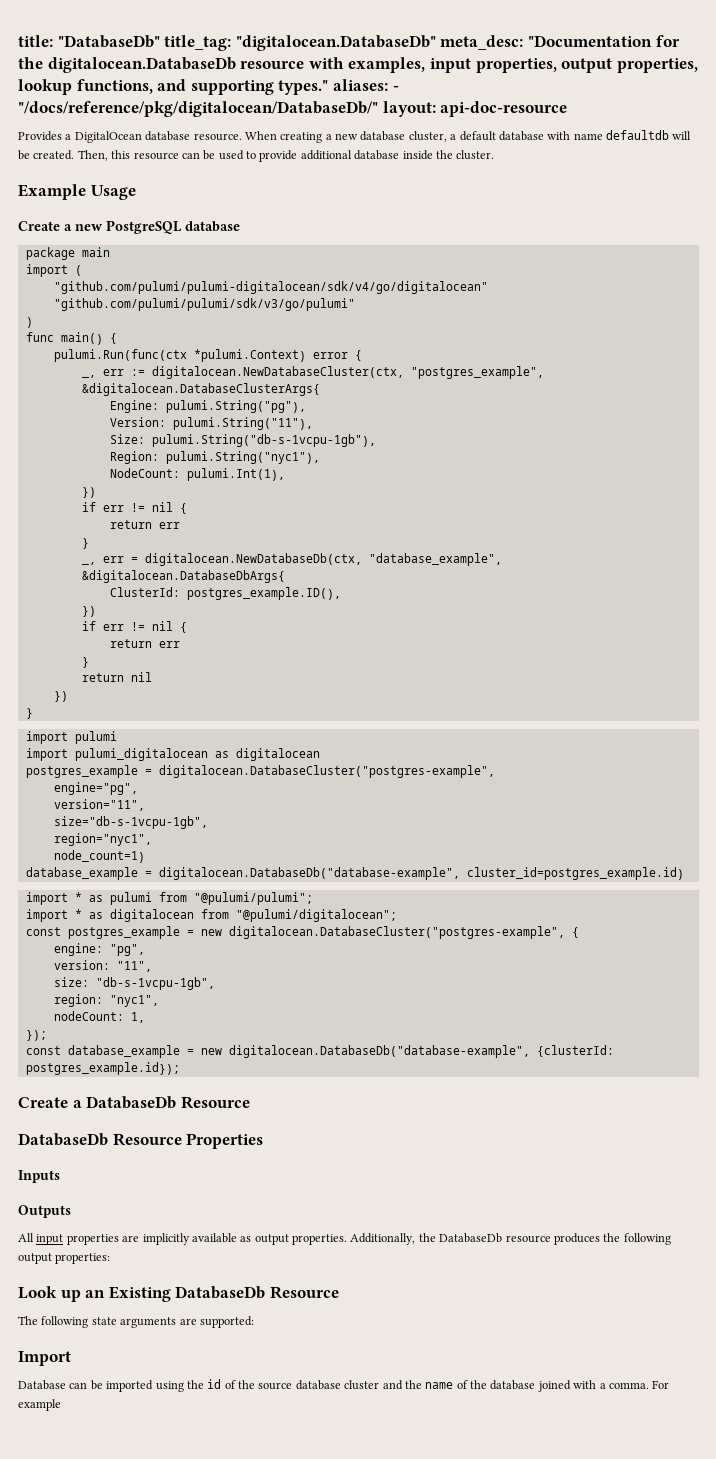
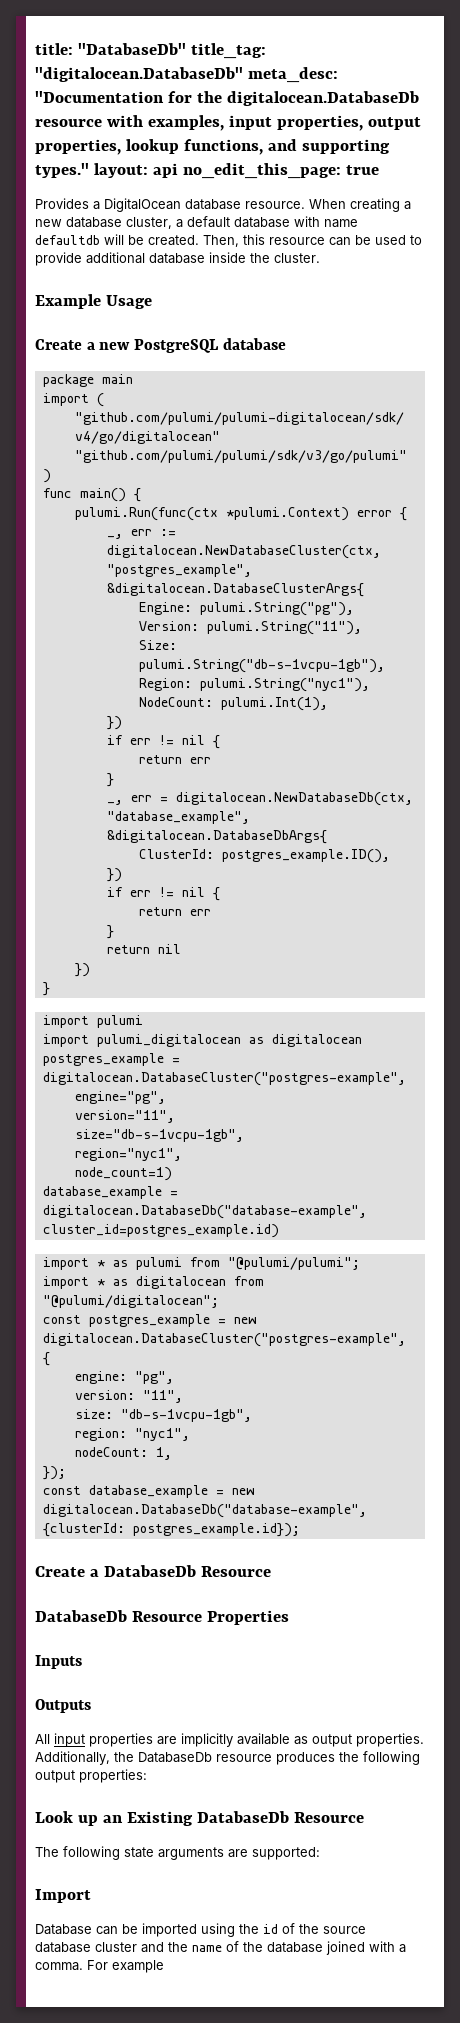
[332,79,399,91] [18,101,568,117] aliases: - "/docs/reference/pkg/digitalocean/DatabaseDb/" layout: api-doc-resource -> [93,163,379,179] layout: api no_edit_this_page: true

